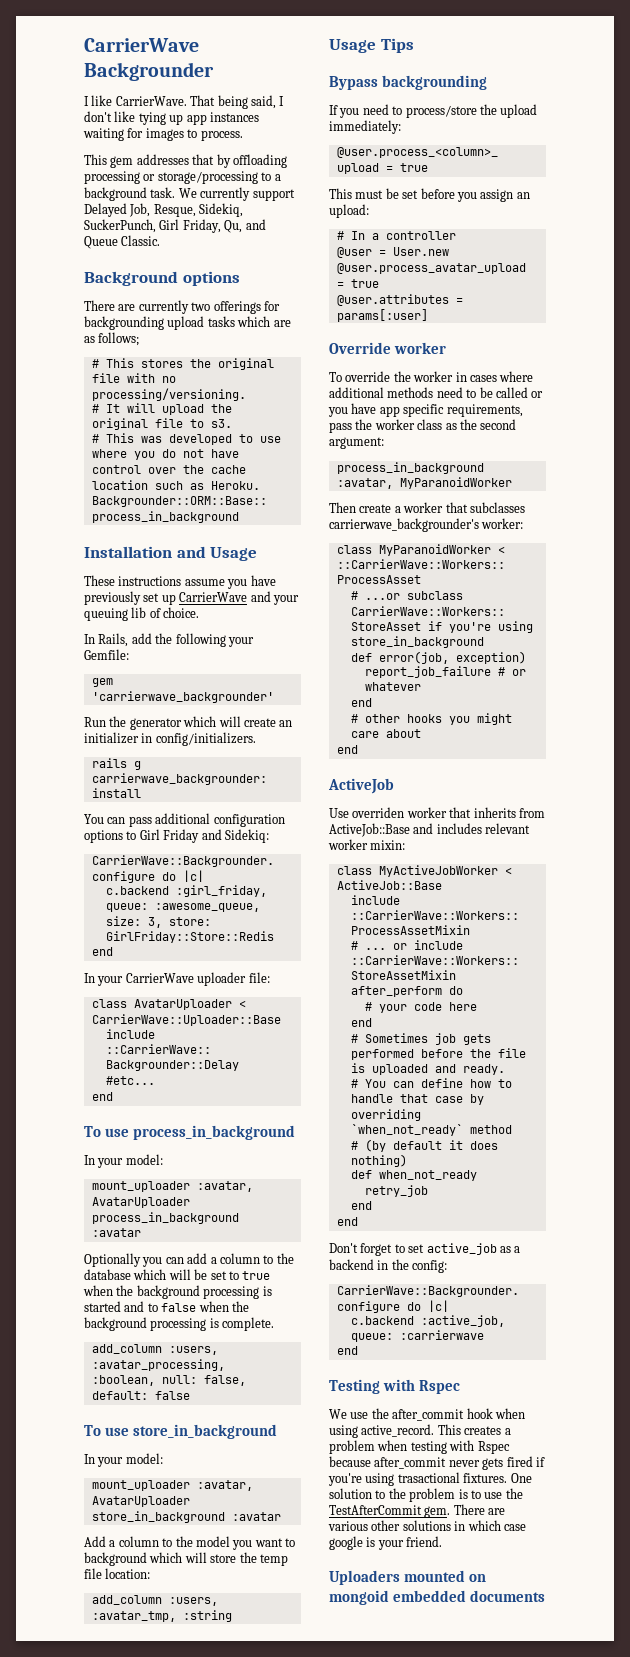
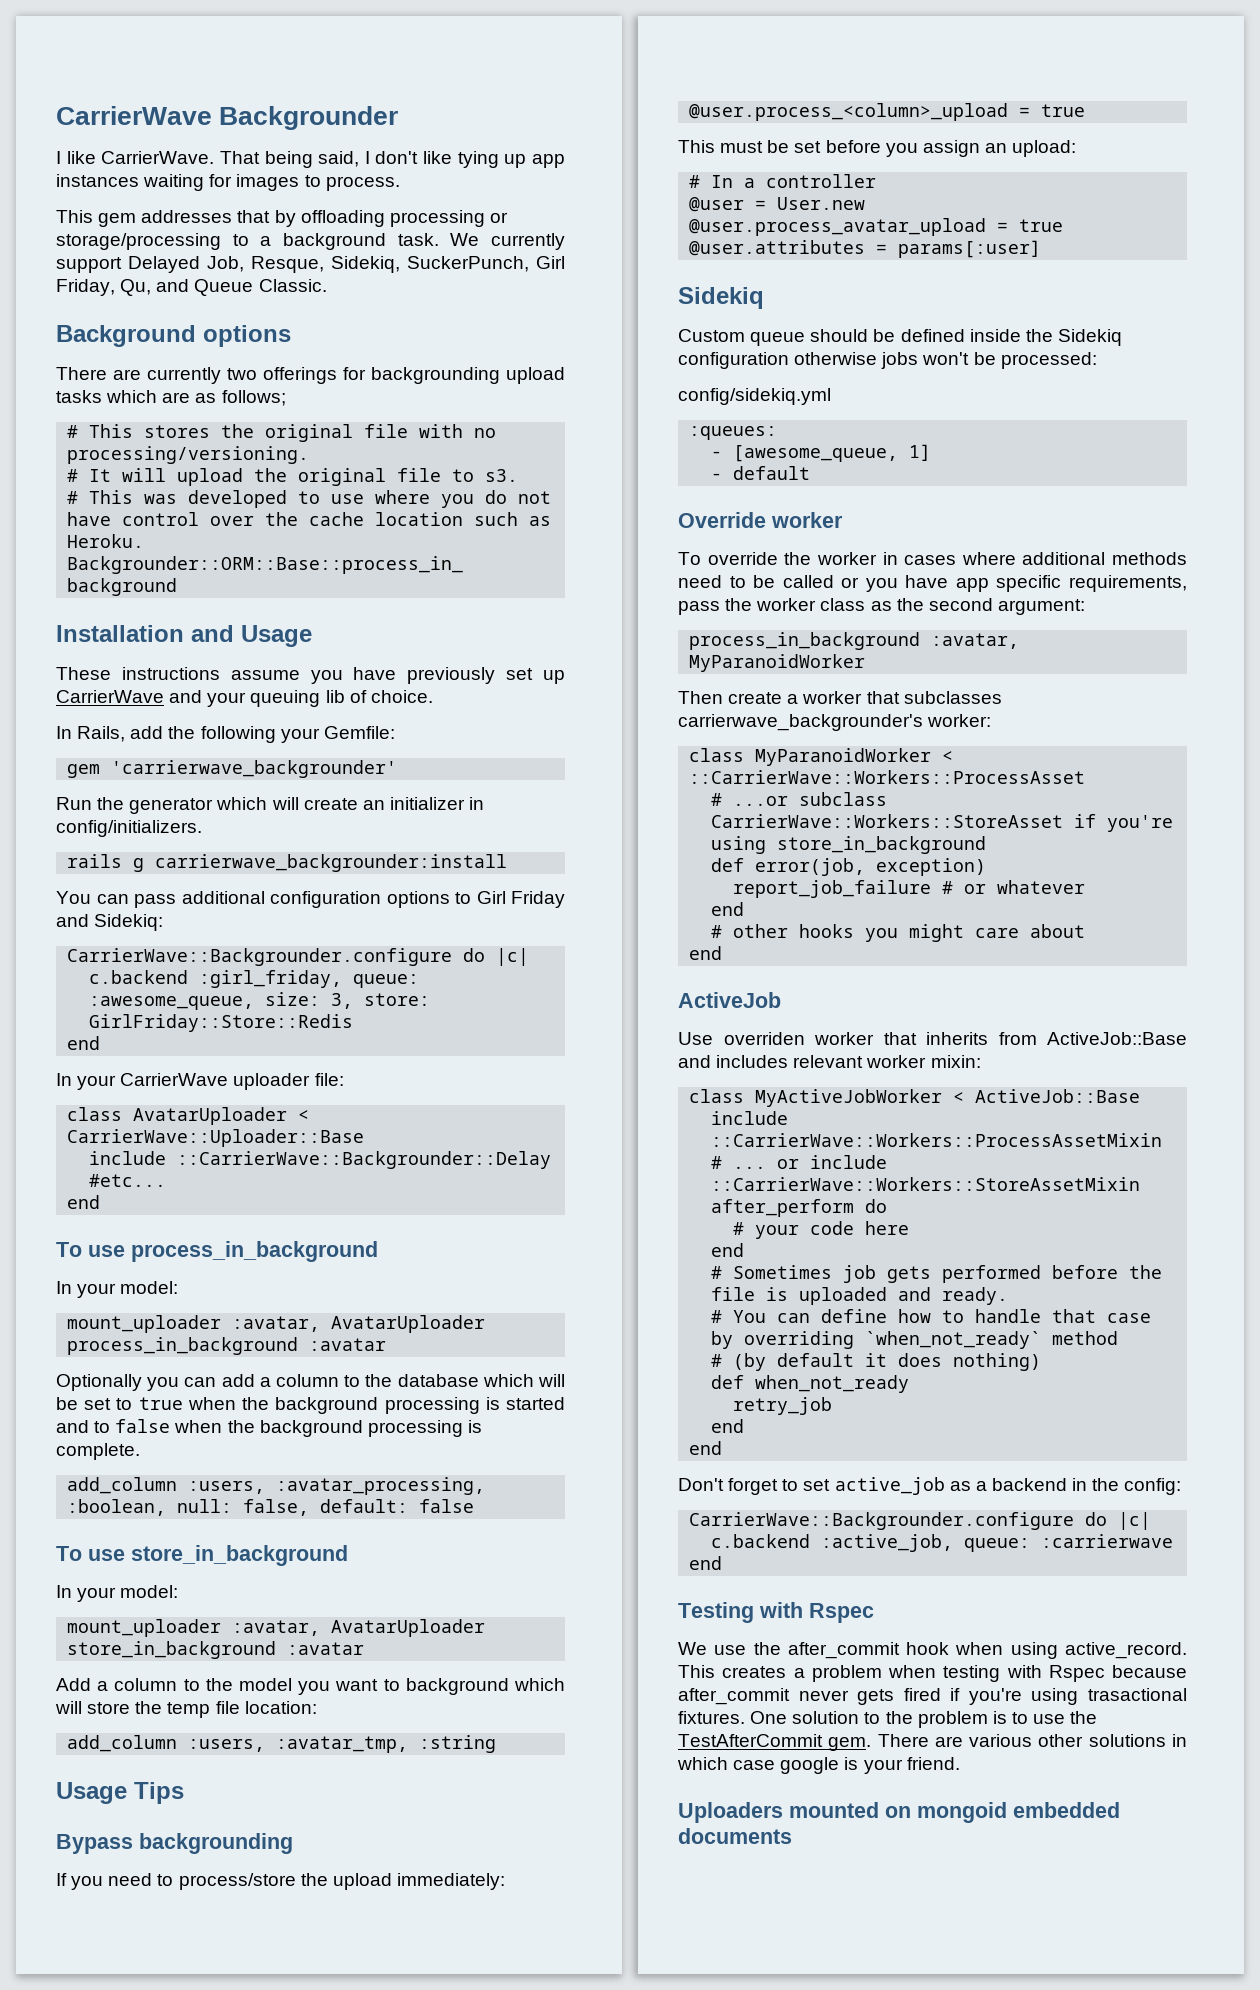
(428, 315) none -> [678,287,764,309] [678,329,1122,346] [678,352,1097,369] [678,388,831,405] [689,426,778,440] [711,444,932,462] [711,466,811,480] // Sidekiq // Custom queue should be defined inside the Sidekiq configuration otherwise jobs won't be processed: // config/sidekiq.yml // :queues: // - [awesome_queue, 1] // - default

